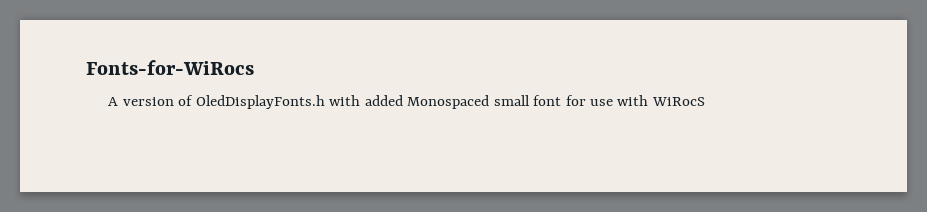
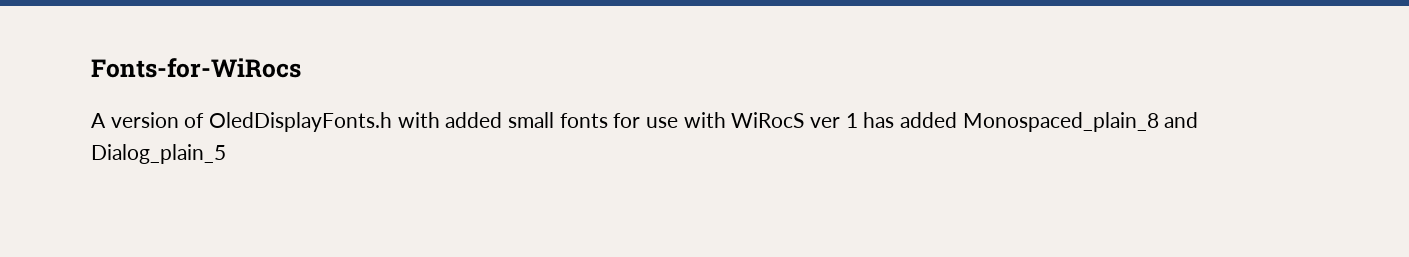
[407,95,562,109] Monospaced small font -> [508,112,608,128] small fonts
(705, 101) none -> [810,112,1199,132] [91,144,226,164] ver 1 has added Monospaced_plain_8 and Dialog_plain_5

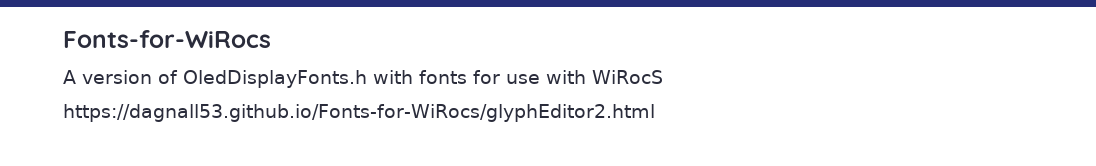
[445,112,555,128] added small -> (413, 77) none
[810,112,1199,132] [91,144,226,164] ver 1 has added Monospaced_plain_8 and Dialog_plain_5 -> [63,104,655,122] // https://dagnall53.github.io/Fonts-for-WiRocs/glyphEditor2.html

